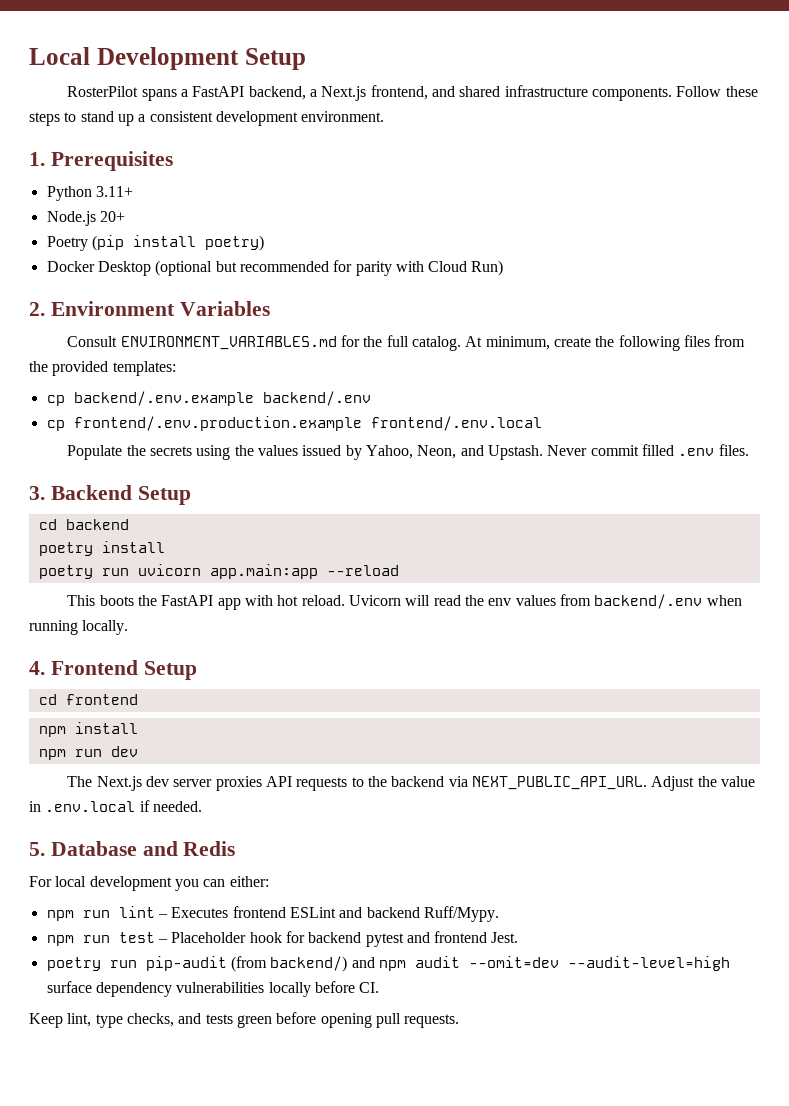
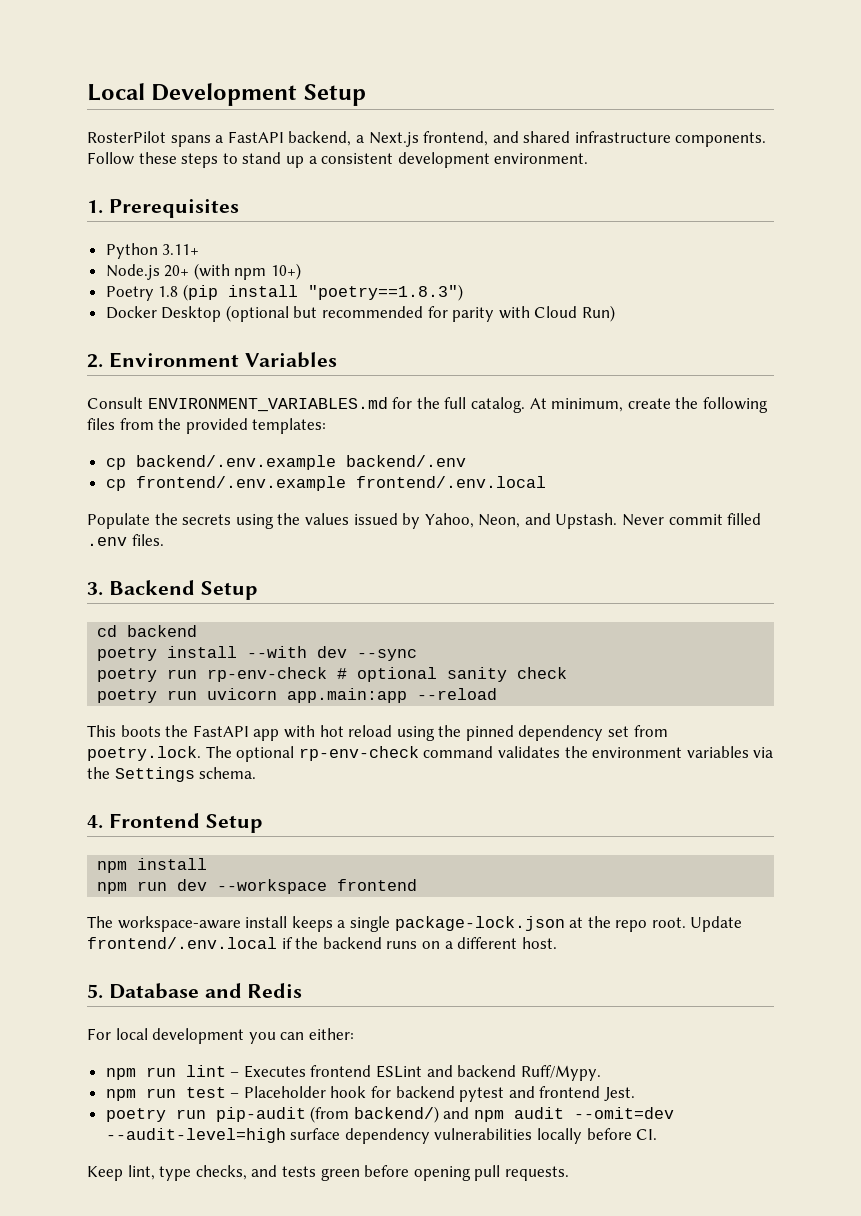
(125, 216) none -> [193,263,302,280] (with npm 10+)
(88, 243) none -> [158,286,179,297] 1.8
[204,235,264,251] poetry) -> [307,284,463,301] "poetry==1.8.3")
[73,416,362,431] frontend/.env.production.example -> [135,476,346,491] frontend/.env.example
(165, 547) none -> [247,646,418,661] [97,667,568,682] --with dev --sync // poetry run rp-env-check # optional sanity check
[301,594,742,609] [29,620,129,635] reload. Uvicorn will read the env values from backend/.env when running locally. -> [348,725,668,741] [87,746,774,762] [87,767,257,782] reload using the pinned dependency set from poetry.lock. The optional rp-env-check command validates the environment variables via the Settings schema.
[38,694,138,705] // cd frontend -> (263, 823) none
[67,776,755,791] [29,800,202,812] // The Next.js dev server proxies API requests to the backend via NEXT_PUBLIC_API_URL. Adjust the value in .env.local if needed. -> [217,879,418,894] [87,916,743,932] [87,937,557,949] --workspace frontend // The workspace-aware install keeps a single package-lock.json at the repo root. Update frontend/.env.local if the backend runs on a different host.

